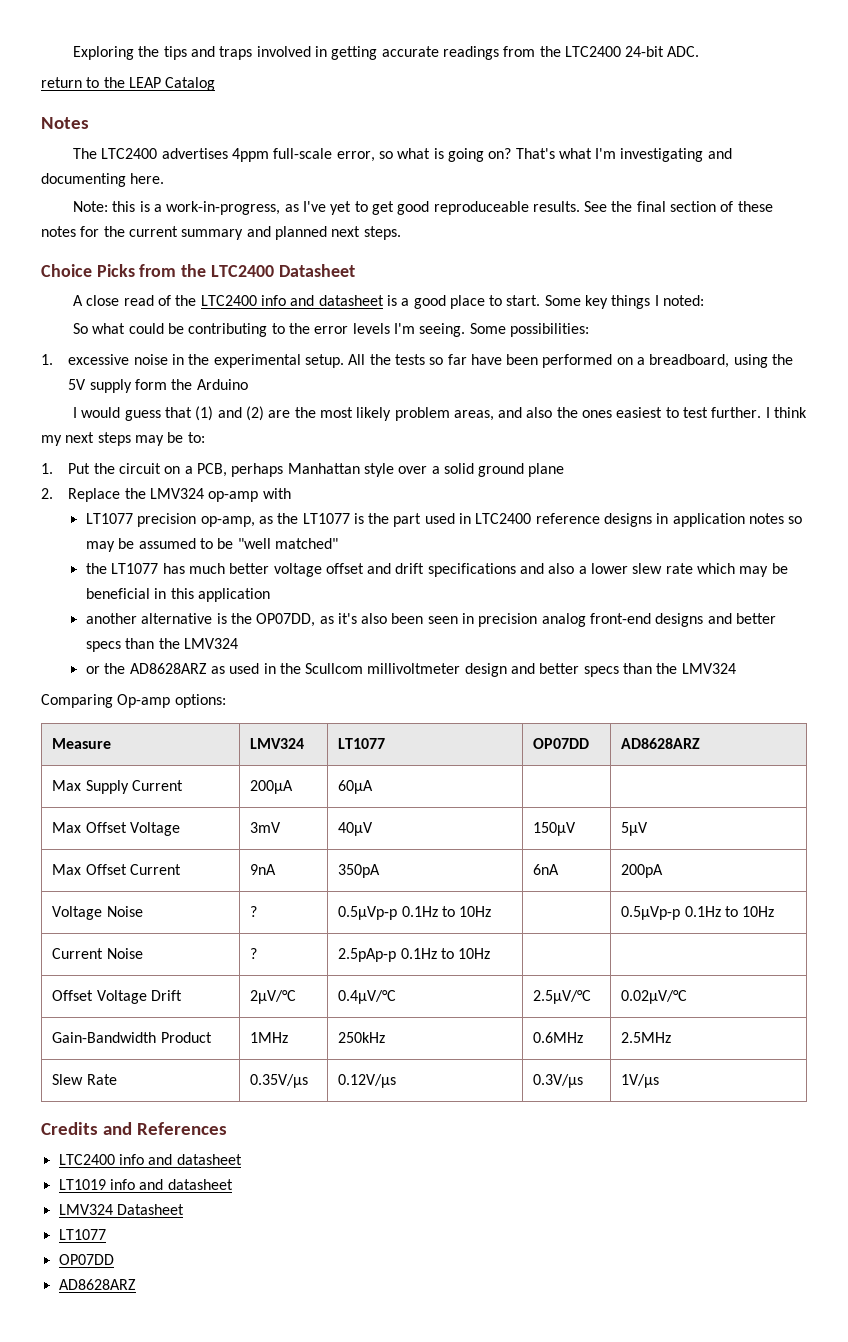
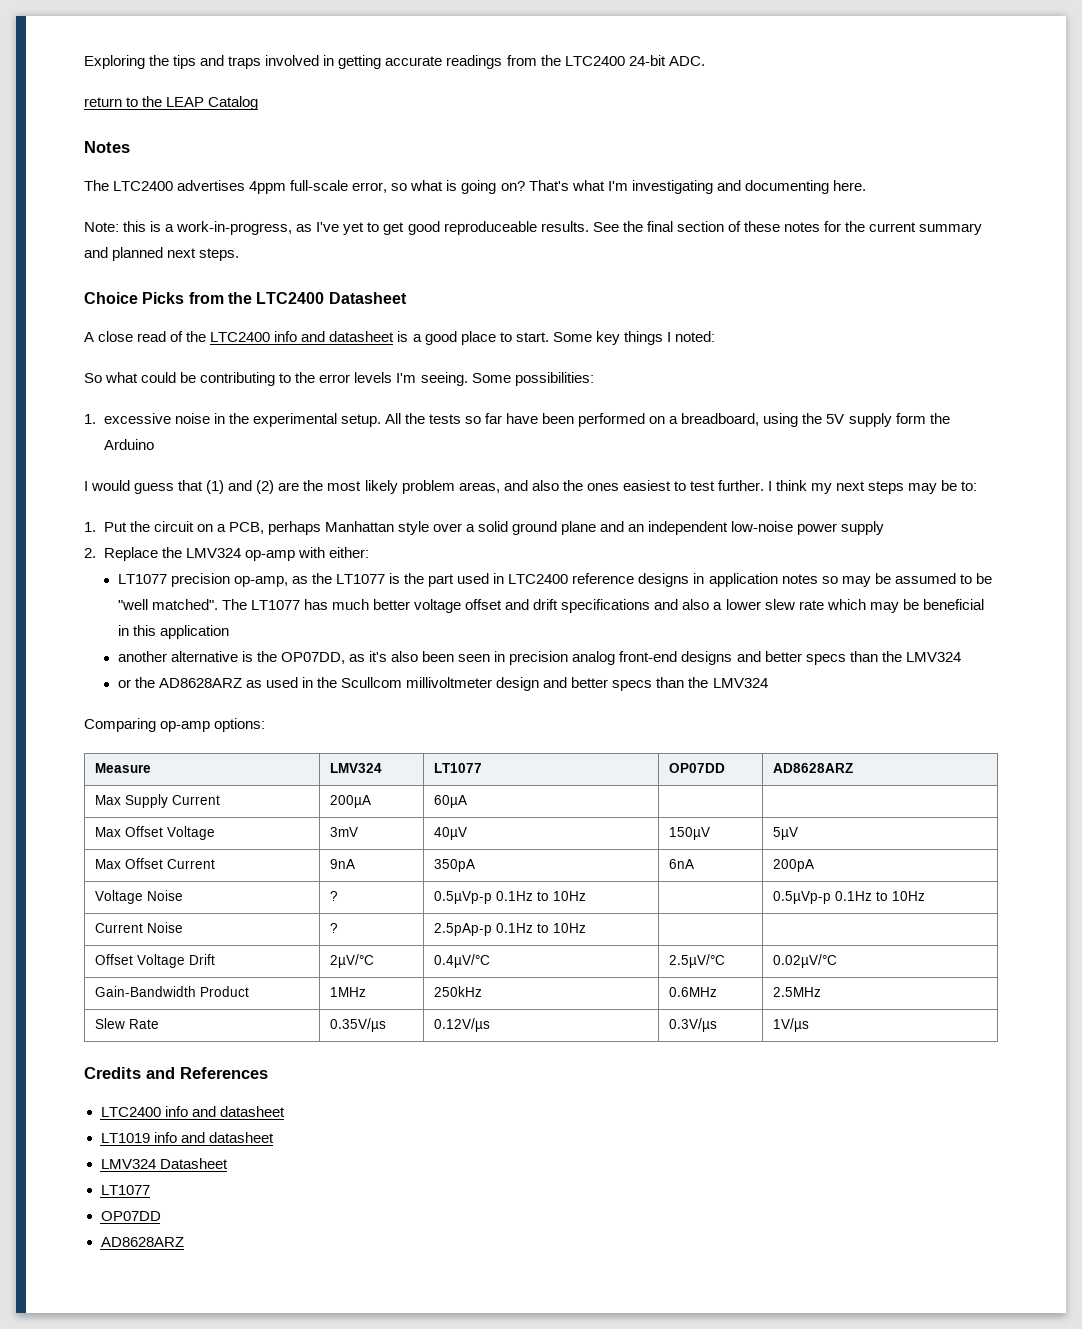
(565, 470) none -> [600,521,885,535] and an independent low-noise power supply
(291, 493) none -> [328,547,369,558] either:
[274,538,338,549] [85,563,107,574] matched" // the -> [151,599,247,610] matched". The
[117,694,171,708] Op-amp -> [160,721,211,732] op-amp

